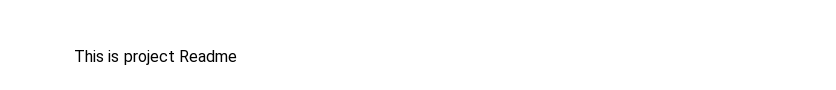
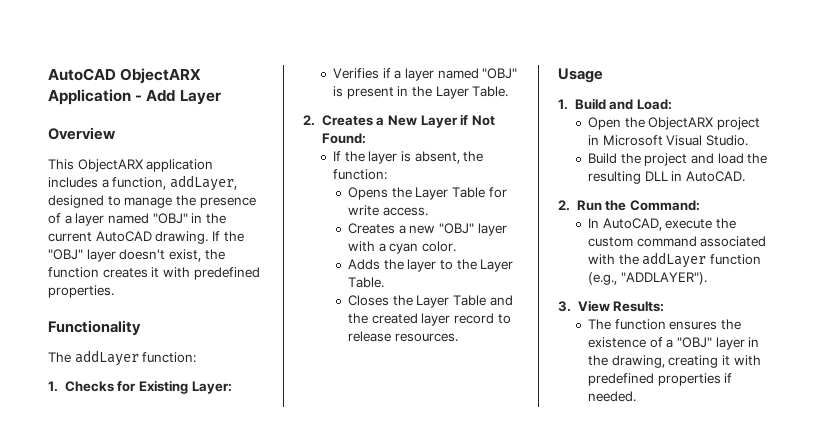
[74,50,237,65] This is project Readme -> [48,68,202,84] [48,89,221,105] [48,127,116,140] [48,159,214,172] [48,175,237,191] [48,195,256,208] [48,213,226,226] [48,231,244,244] [48,249,225,262] [48,267,260,280] [48,285,114,298] [48,320,141,335] [48,350,197,366] [48,380,232,394] [332,68,518,81] [332,86,509,99] [303,114,495,128] [321,133,366,144] [332,151,484,164] [332,169,387,180] [348,187,507,200] [348,205,428,216] [348,223,507,236] [348,241,456,254] [348,259,514,272] [348,277,385,288] [348,295,513,308] [348,313,511,326] [348,331,458,342] [558,68,603,83] [558,98,673,110] [587,117,760,130] [587,135,748,146] [587,153,768,166] [587,171,745,184] [558,200,701,211] [587,218,736,231] [587,236,767,247] [587,252,761,268] [587,272,707,285] [558,300,665,312] [587,319,741,330] [587,337,760,350] [587,355,761,368] [587,373,733,386] [587,391,636,402] AutoCAD ObjectARX Application - Add Layer // Overview // This ObjectARX application includes a function, addLayer, designed to manage the presence of a layer named "OBJ" in the current AutoCAD drawing. If the "OBJ" layer doesn't exist, the function creates it with predefined properties. // Functionality // The addLayer function: // 1. Checks for Existing Layer: // Verifies if a layer named "OBJ" is present in the Layer Table. // 2. Creates a New Layer if Not Found: // If the layer is absent, the function: // Opens the Layer Table for write access. // Creates a new "OBJ" layer with a cyan color. // Adds the layer to the Layer Table. // Closes the Layer Table and the created layer record to release resources. // Usage // 1. Build and Load: // Open the ObjectARX project in Microsoft Visual Studio. // Build the project and load the resulting DLL in AutoCAD. // 2. Run the Command: // In AutoCAD, execute the custom command associated with the addLayer function (e.g., "ADDLAYER"). // 3. View Results: // The function ensures the existence of a "OBJ" layer in the drawing, creating it with predefined properties if needed.

